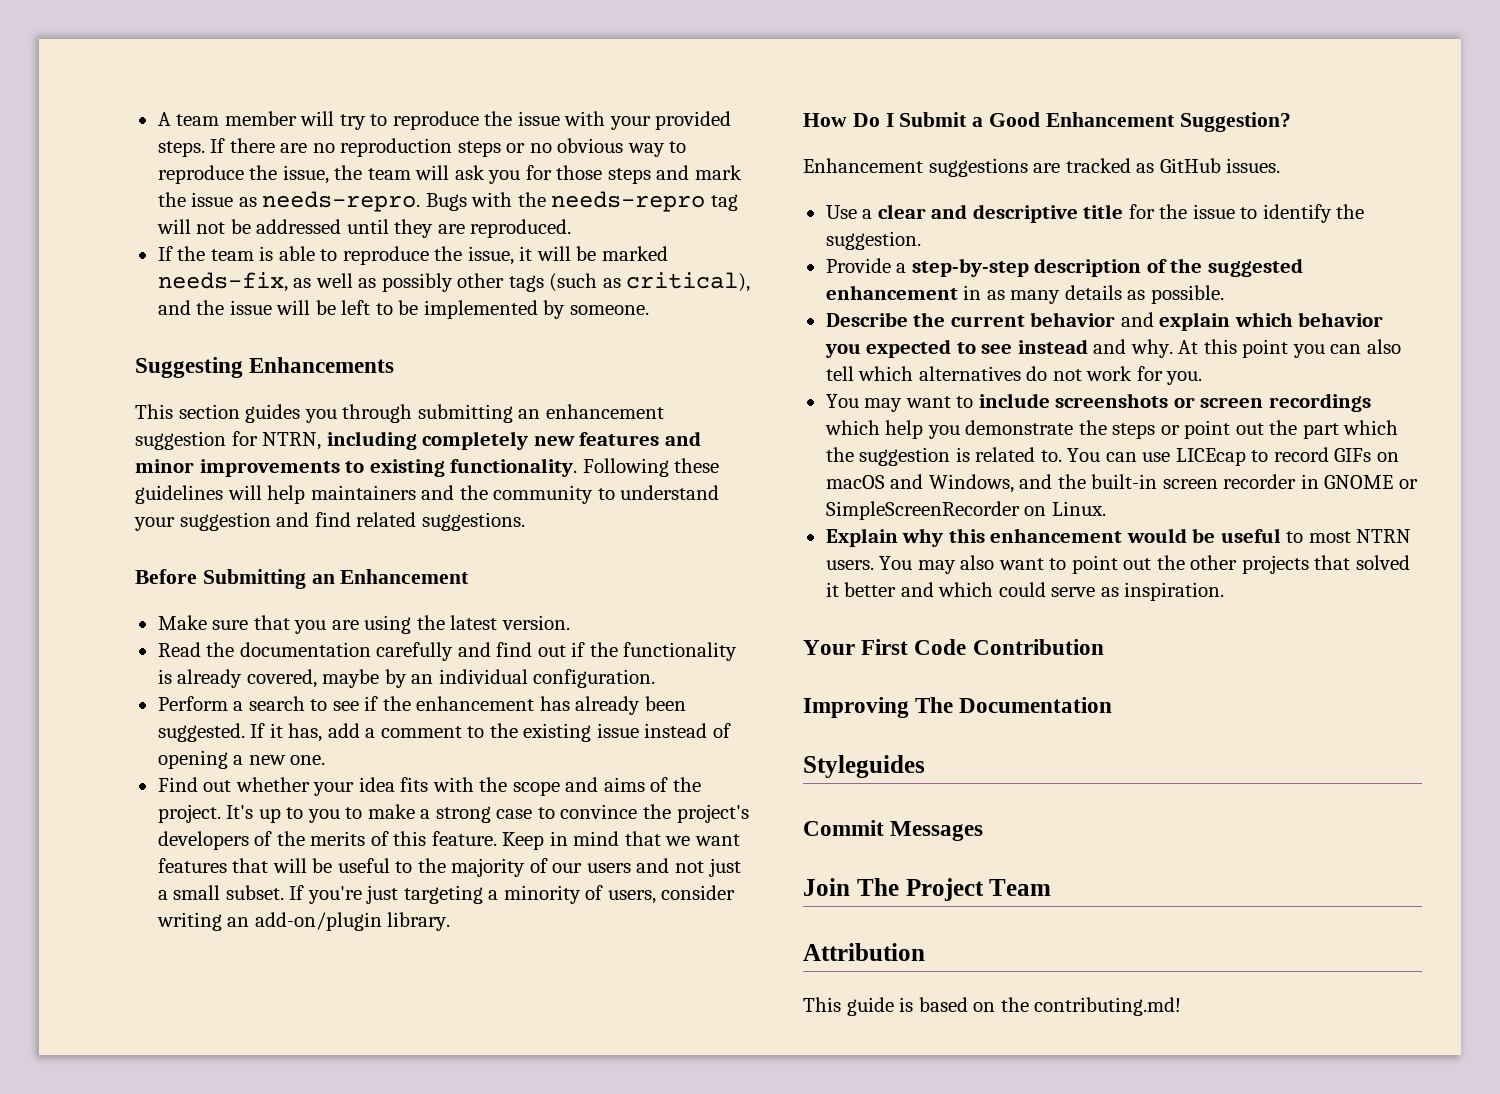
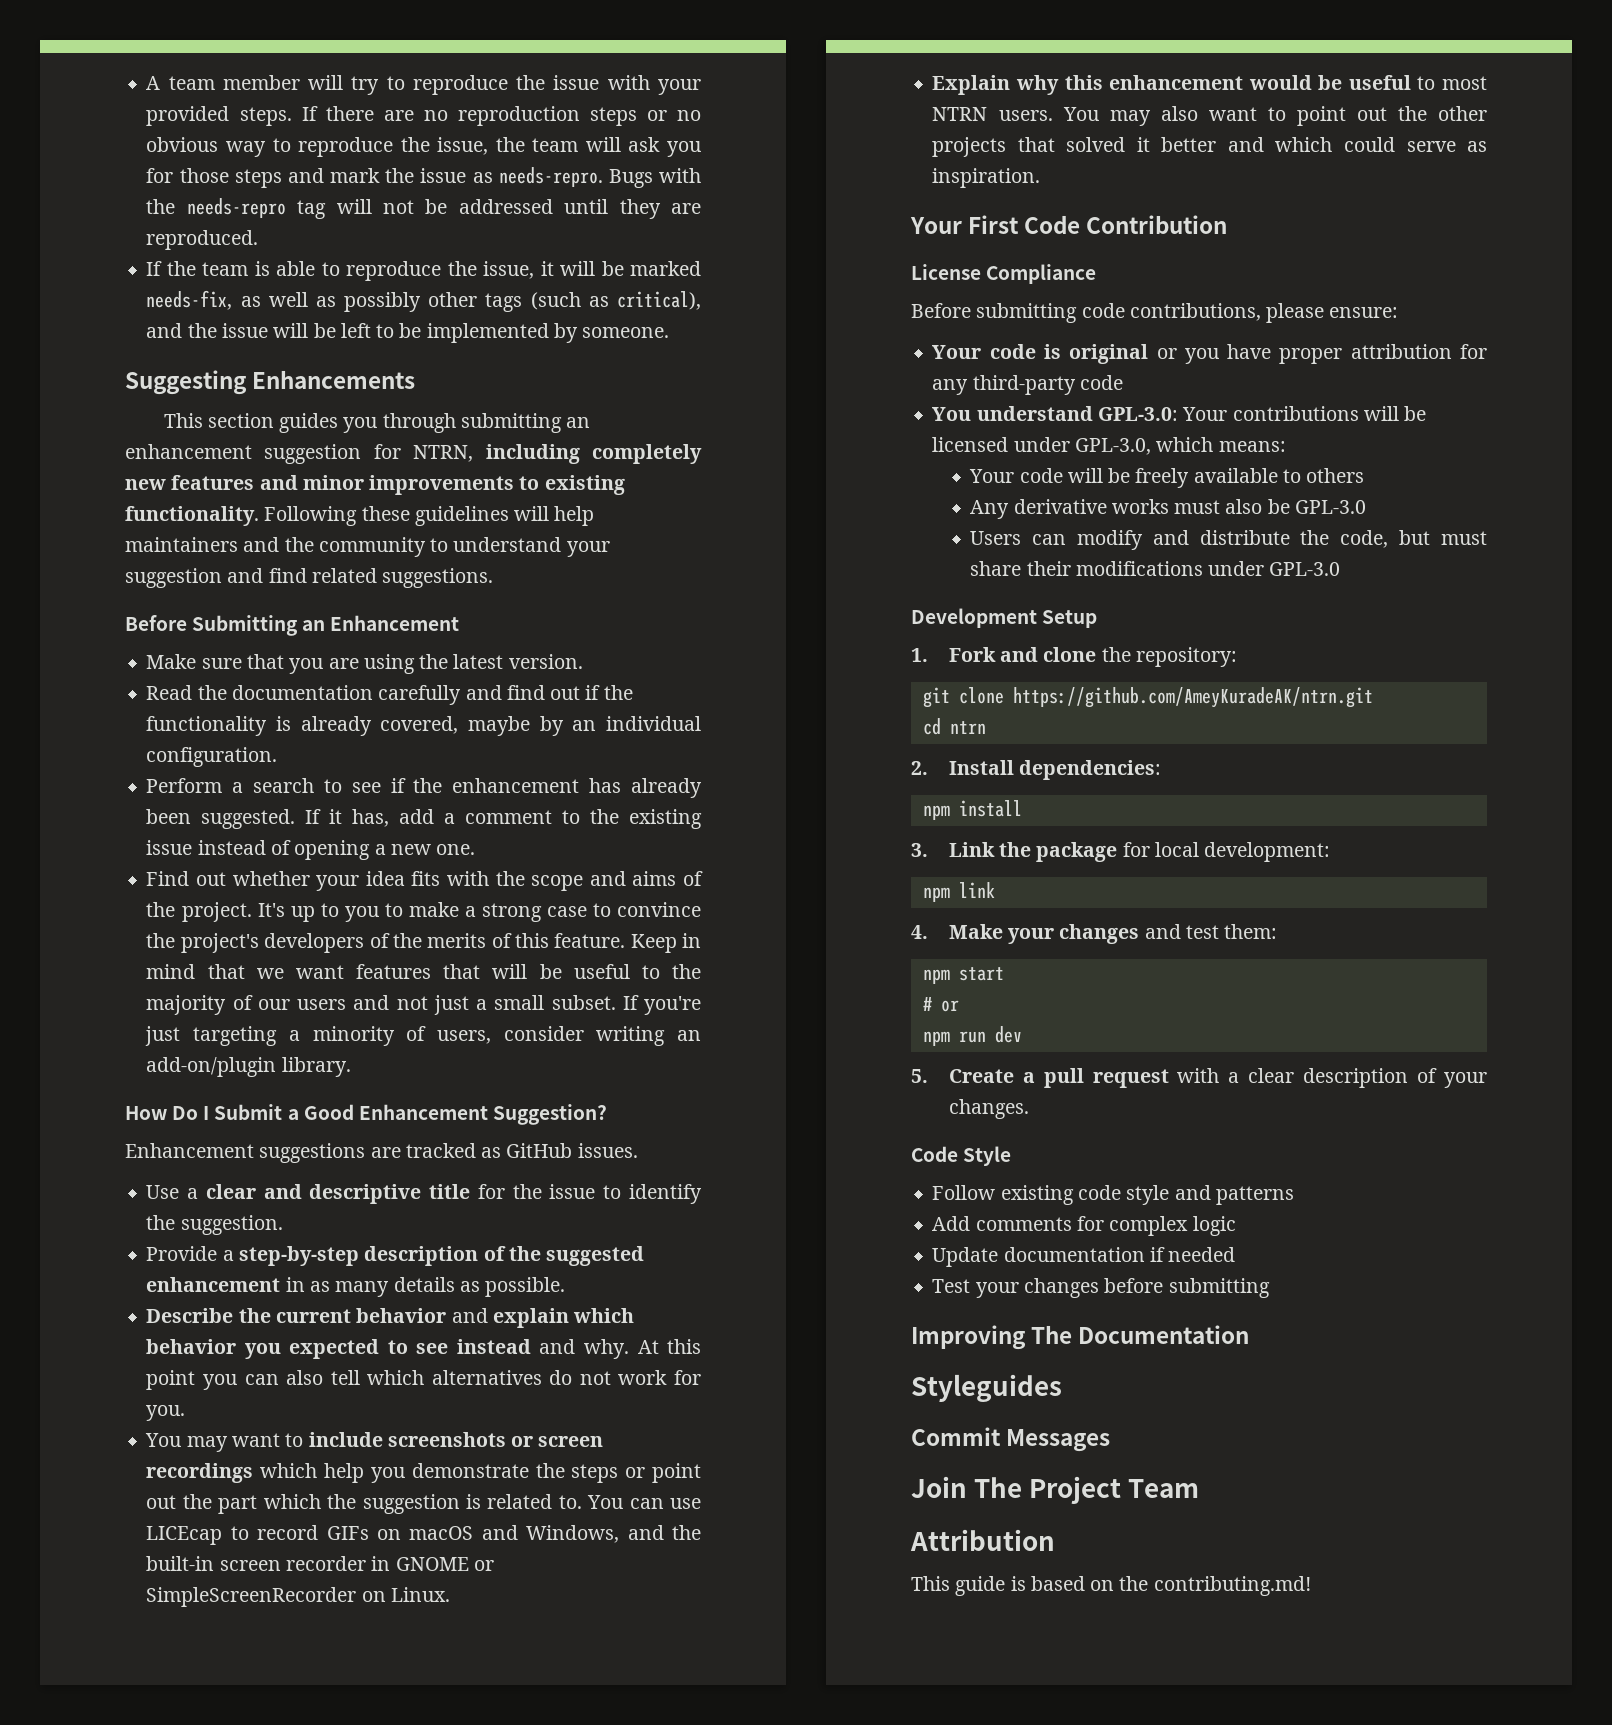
(1104, 647) none -> [911,264,1097,284] [911,303,1399,323] [932,344,1487,364] [932,375,1123,395] [932,406,1427,421] [932,437,1286,455] [969,468,1365,488] [970,499,1366,519] [970,530,1487,550] [970,561,1341,576] [911,608,1098,628] [911,647,1237,667] [922,687,1373,708] [922,718,986,735] [911,760,1162,780] [922,800,1022,820] [911,842,1331,862] [922,882,995,902] [911,924,1278,944] [922,967,1004,984] [922,997,959,1012] [922,1026,1022,1046] [911,1068,1487,1088] [948,1099,1029,1119] [911,1146,1012,1166] [932,1185,1294,1205] [932,1216,1236,1236] [932,1247,1236,1267] [932,1278,1270,1298] // License Compliance // Before submitting code contributions, please ensure: // Your code is original or you have proper attribution for any third-party code // You understand GPL-3.0: Your contributions will be licensed under GPL-3.0, which means: // Your code will be freely available to others // Any derivative works must also be GPL-3.0 // Users can modify and distribute the code, but must share their modifications under GPL-3.0 // Development Setup // 1. Fork and clone the repository: // git clone https://github.com/AmeyKuradeAK/ntrn.git // cd ntrn // 2. Install dependencies: // npm install // 3. Link the package for local development: // npm link // 4. Make your changes and test them: // npm start // # or // npm run dev // 5. Create a pull request with a clear description of your changes. // Code Style // Follow existing code style and patterns // Add comments for complex logic // Update documentation if needed // Test your changes before submitting

